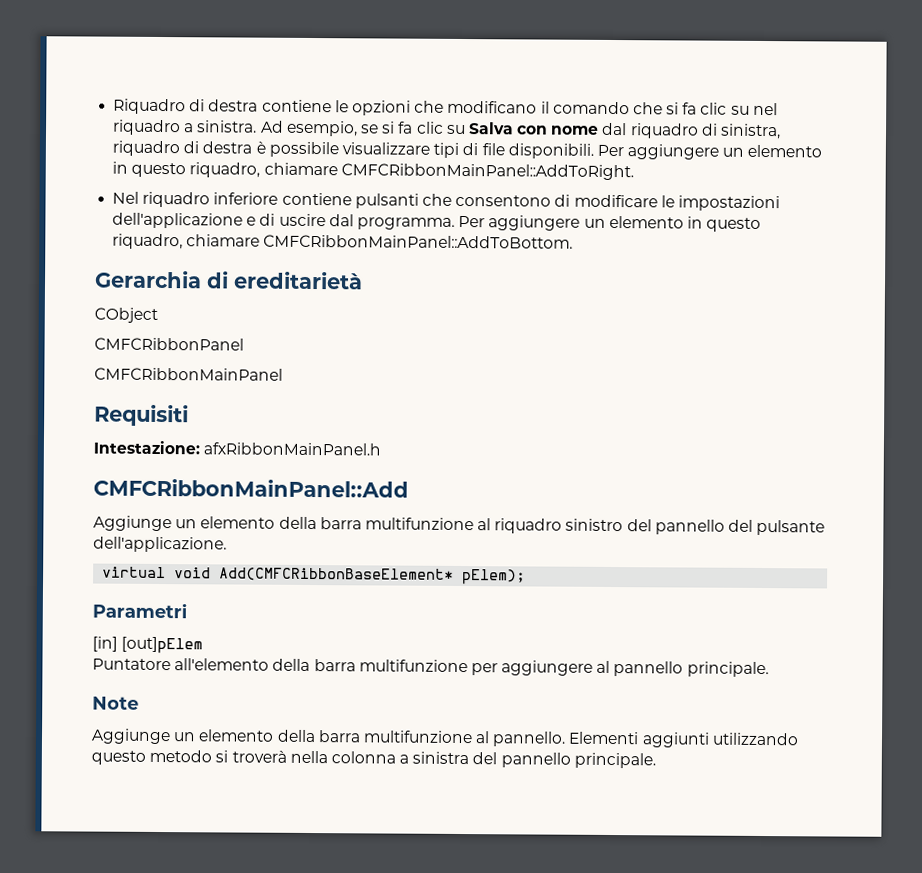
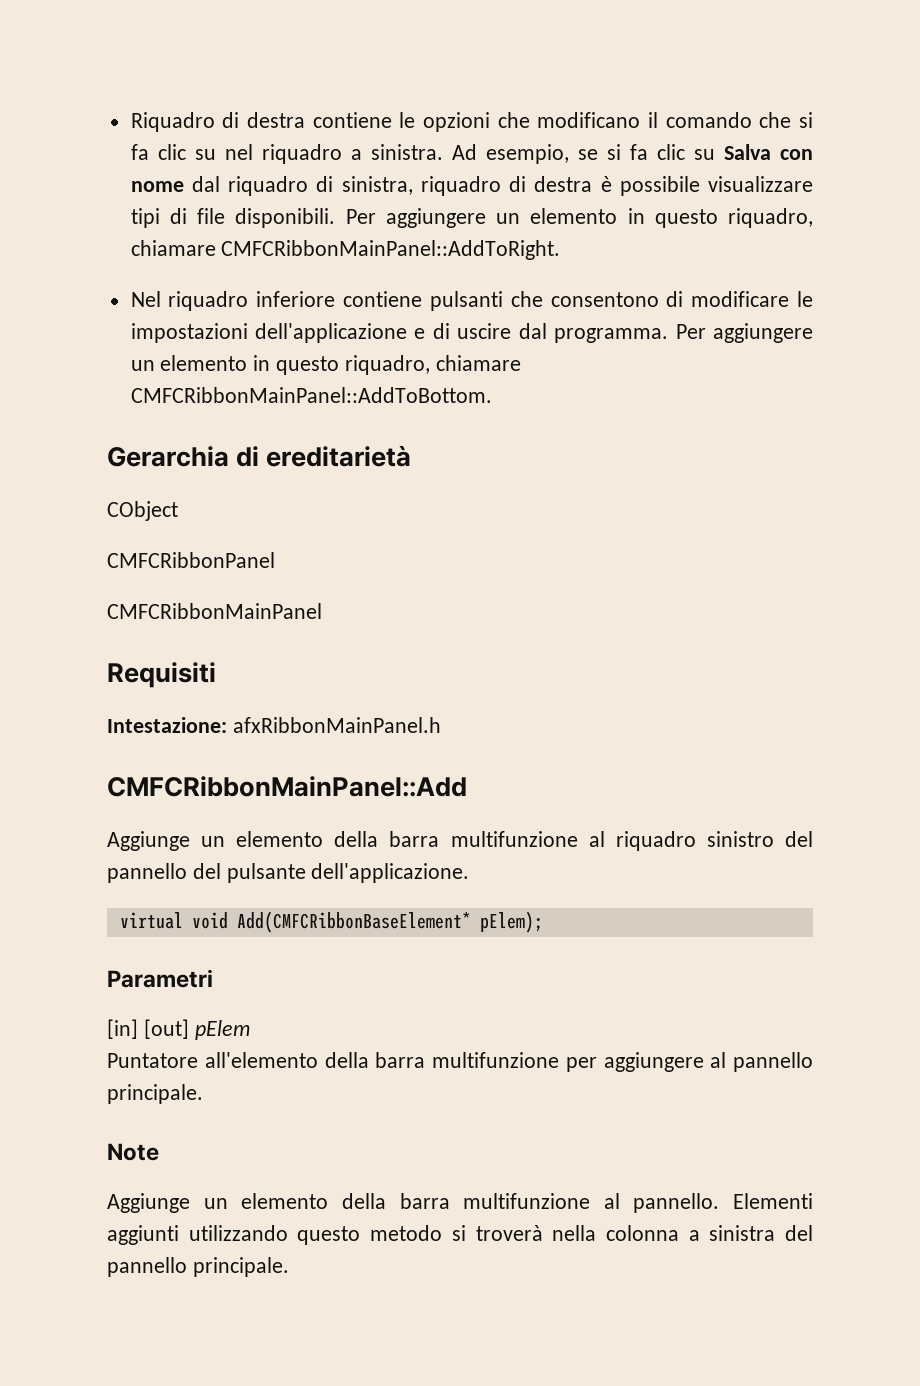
[121,636,204,654] [out]pElem -> [143,1019,250,1040] [out] pElem

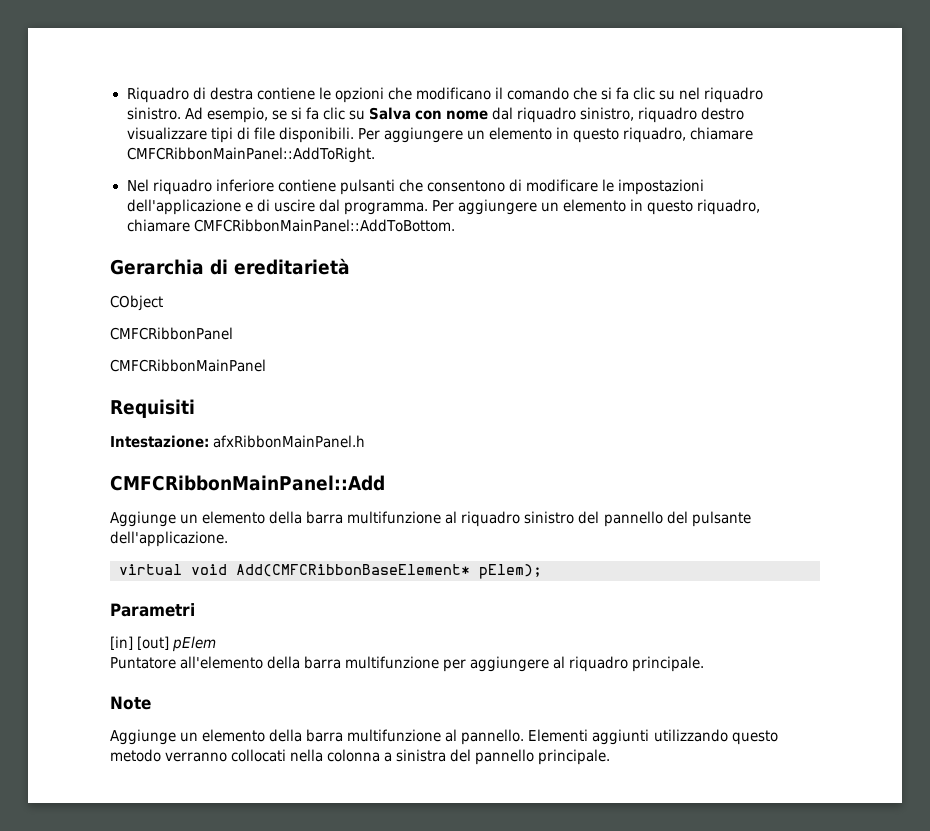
[350,144,443,160] a sinistra. -> [126,107,181,120] sinistro.
[316,176,700,196] di sinistra, riquadro di destra è possibile -> [580,107,745,123] sinistro, riquadro destro
[733,1052,813,1072] pannello -> [569,656,629,672] riquadro
[451,1225,543,1241] si troverà -> [165,749,287,762] verranno collocati

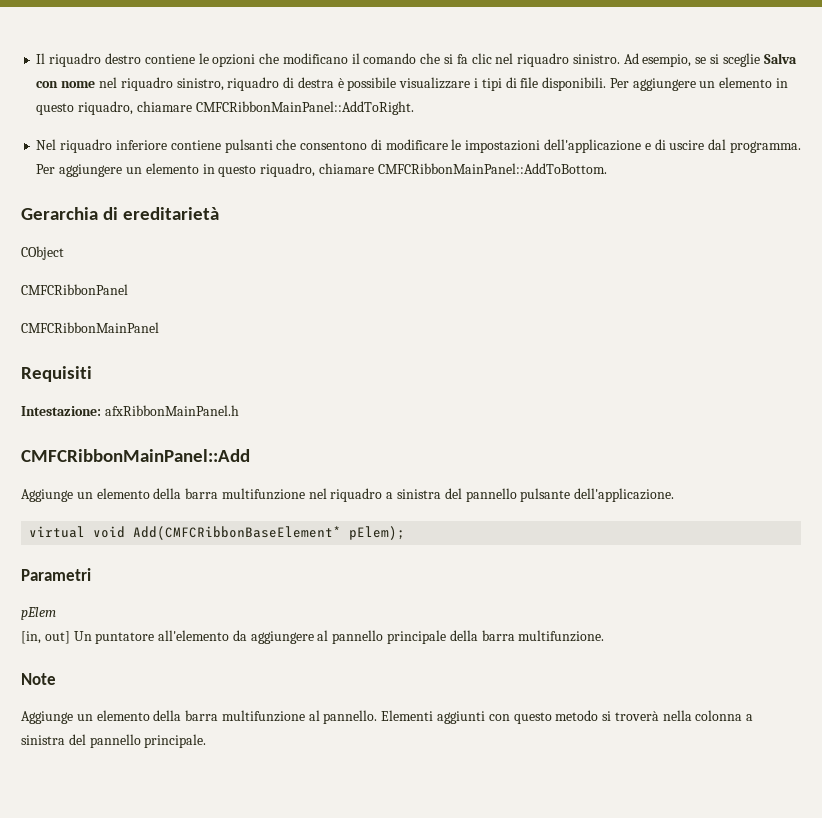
[126,87,253,103] Riquadro di destra -> [36,53,141,67] Il riquadro destro
[659,90,676,100] su -> (492, 58) none
[305,107,365,120] fa clic su -> [722,53,760,67] sceglie
[492,107,514,120] dal -> [98,77,117,88] nel
[701,107,745,120] [126,127,207,140] destro visualizzare -> [283,77,478,91] di destra è possibile visualizzare i
[445,511,688,527] al riquadro sinistro del pannello del -> [308,488,517,502] nel riquadro a sinistra del pannello
[110,636,170,650] [in] [out] -> (91, 574) none
[110,656,705,672] Puntatore all'elemento della barra multifunzione per aggiungere al riquadro principale. -> [21,630,605,644] [in, out] Un puntatore all'elemento da aggiungere al pannello principale della barra multifunzione.
[653,729,728,742] utilizzando -> [488,714,510,721] con
[165,749,287,762] verranno collocati -> [602,711,659,721] si troverà

